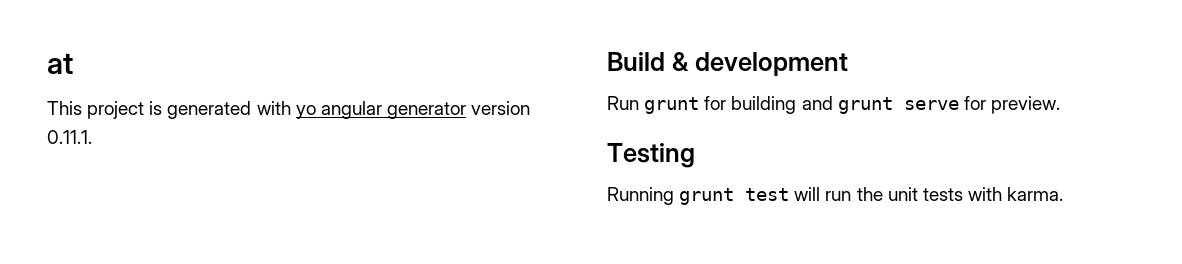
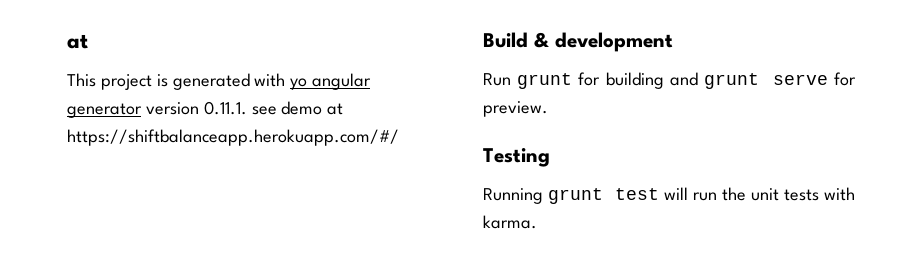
(92, 137) none -> [251,101,344,115] [67,129,399,146] see demo at https://shiftbalanceapp.herokuapp.com/#/

